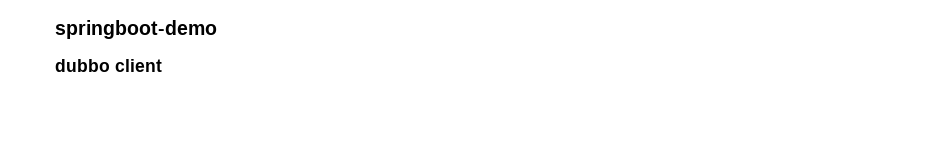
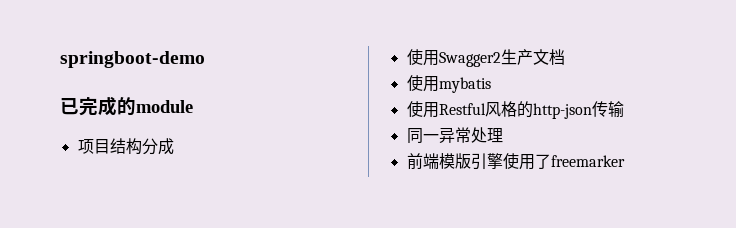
[55,59,162,72] dubbo client -> [60,96,193,116] [77,138,174,155] [406,49,565,67] [406,75,491,93] [406,101,624,119] [406,127,503,144] [406,153,625,170] 已完成的module // 项目结构分成 // 使用Swagger2生产文档 // 使用mybatis // 使用Restful风格的http-json传输 // 同一异常处理 // 前端模版引擎使用了freemarker

